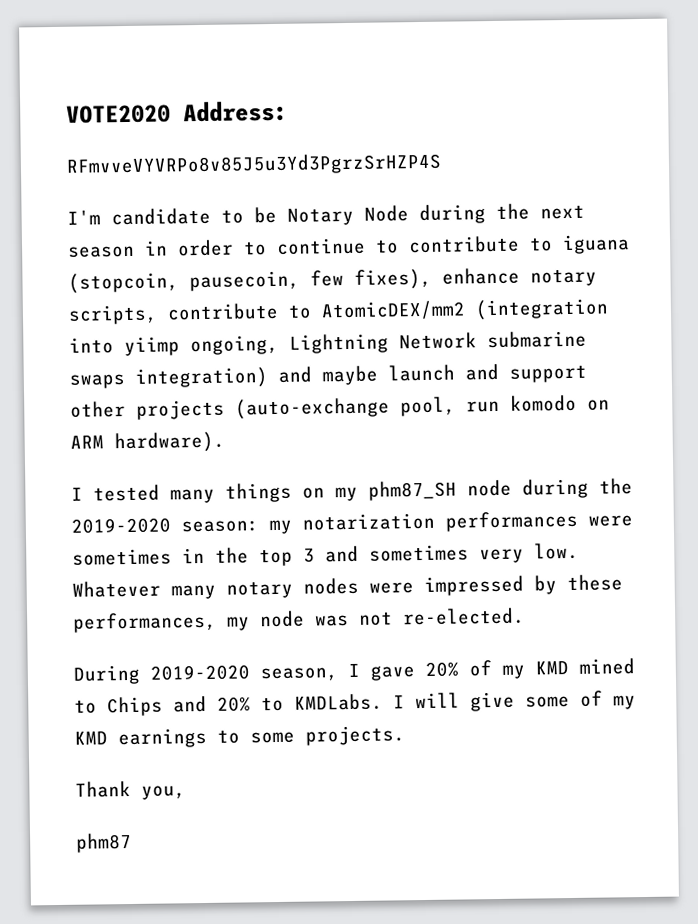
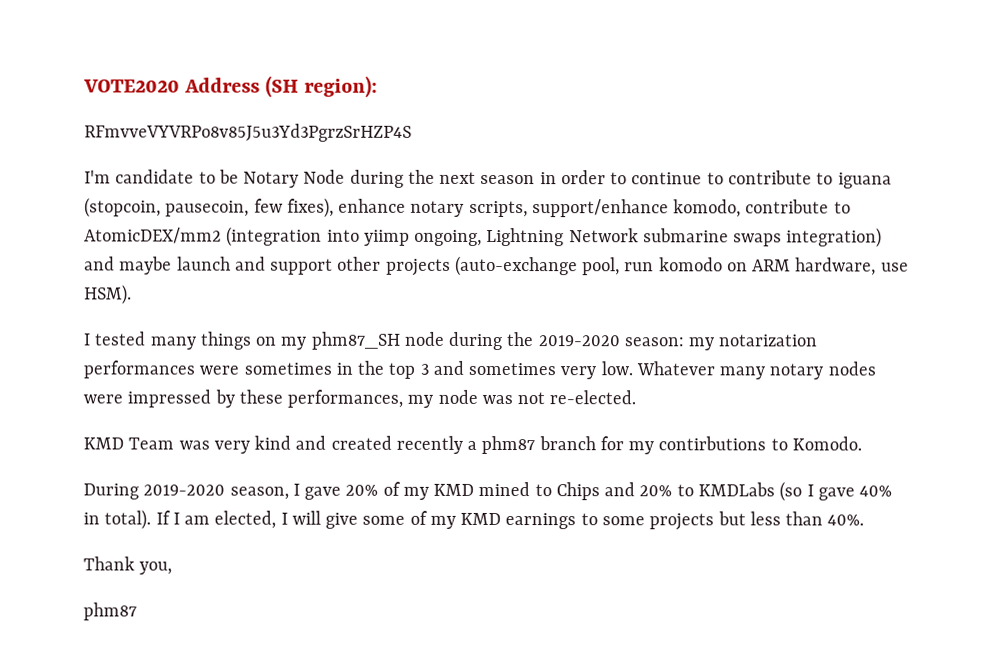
[183,100,288,123] Address: -> [184,75,379,98] Address (SH region):
(158, 314) none -> [531,199,742,218] support/enhance komodo,
[114,431,225,454] hardware). -> [795,257,909,276] [84,284,132,305] hardware, use HSM).
(525, 616) none -> [83,435,862,455] // KMD Team was very kind and created recently a phm87 branch for my contirbutions to Komodo.
[294,693,383,711] KMDLabs. -> [697,481,893,502] [83,509,277,530] KMDLabs (so I gave 40% in total). If I am elected,
[305,725,405,746] projects. -> [649,511,865,531] projects but less than 40%.

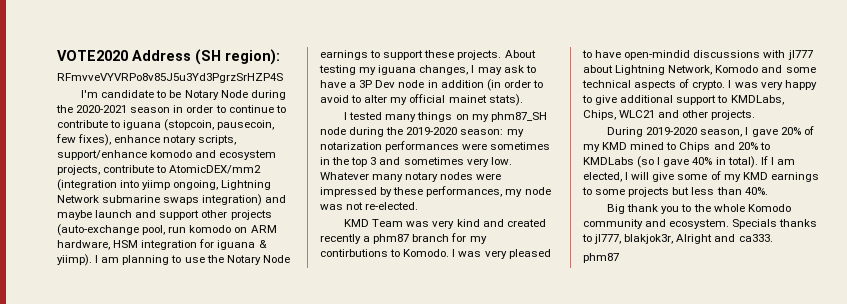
[439,171,477,184] next -> [76,105,128,113] 2020-2021
[673,199,742,218] komodo, -> [150,150,277,160] [57,165,100,175] komodo and ecosystem projects,
[880,262,909,272] [84,284,132,305] use HSM). -> [113,239,267,250] [57,254,290,266] [320,50,536,60] [319,65,536,75] [320,79,543,91] [320,94,523,106] HSM integration for iguana & yiimp). I am planning to use the Notary Node earnings to support these projects. About testing my iguana changes, I may ask to have a 3P Dev node in addition (in order to avoid to alter my official mainet stats).
(862, 443) none -> [452,249,551,259] [582,50,813,60] [583,65,816,75] [582,79,817,90] [582,95,784,105] [583,110,756,120] I was very pleased to have open-mindid discussions with jl777 about Lightning Network, Komodo and some technical aspects of crypto. I was very happy to give additional support to KMDLabs, Chips, WLC21 and other projects.
[83,556,173,575] Thank you, -> [607,204,791,214] [583,219,818,229] [582,234,773,244] Big thank you to the whole Komodo community and ecosystem. Specials thanks to jl777, blakjok3r, Alright and ca333.

